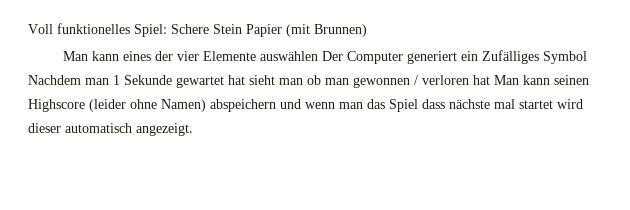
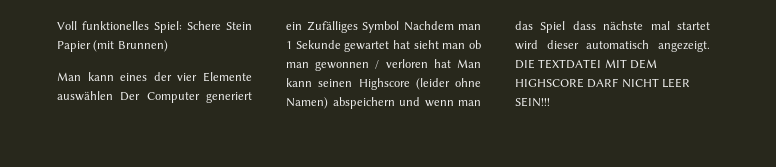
(193, 129) none -> [515,59,658,69] [515,78,691,88] [515,97,550,107] DIE TEXTDATEI MIT DEM HIGHSCORE DARF NICHT LEER SEIN!!!

